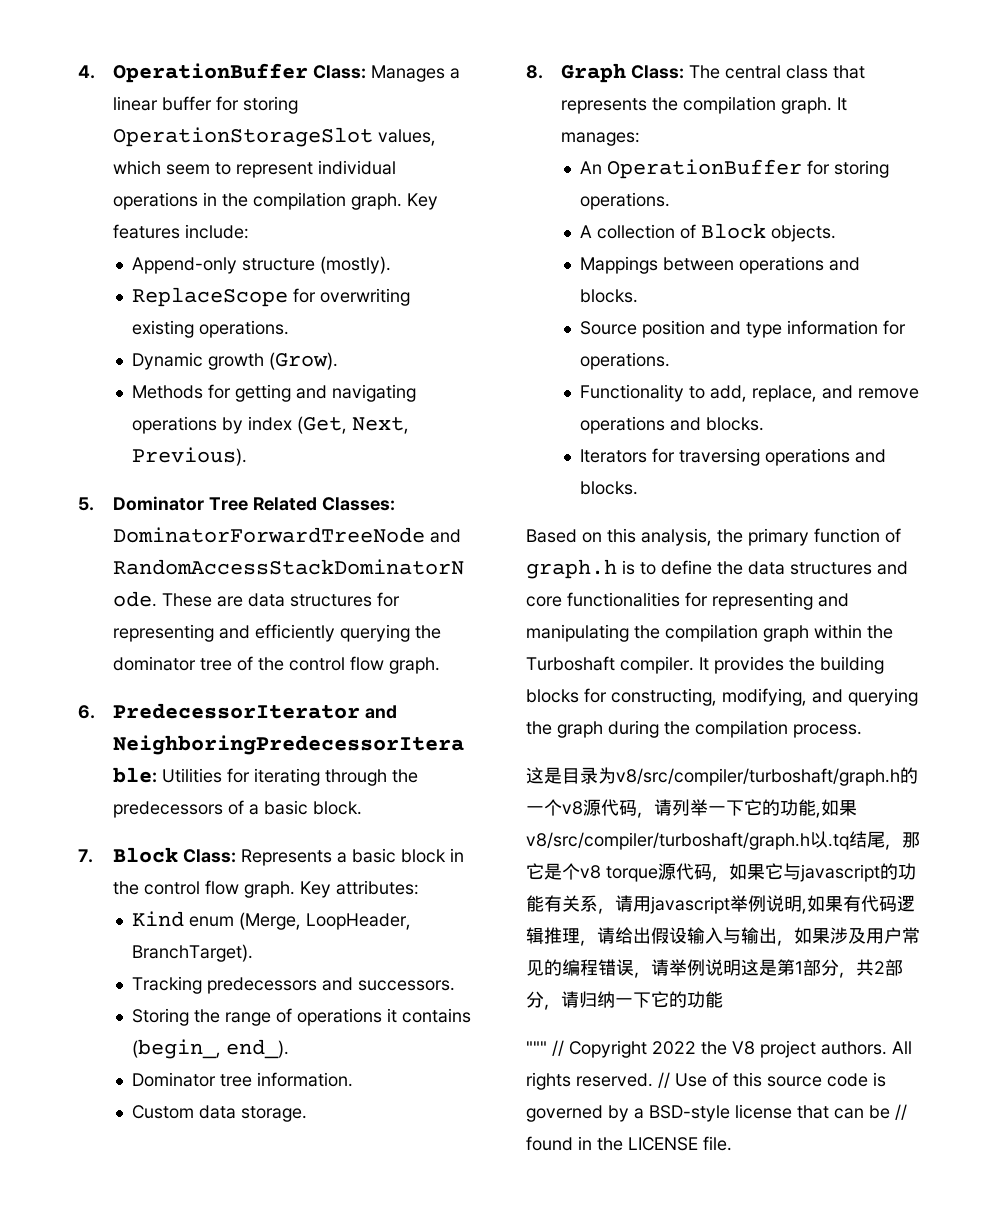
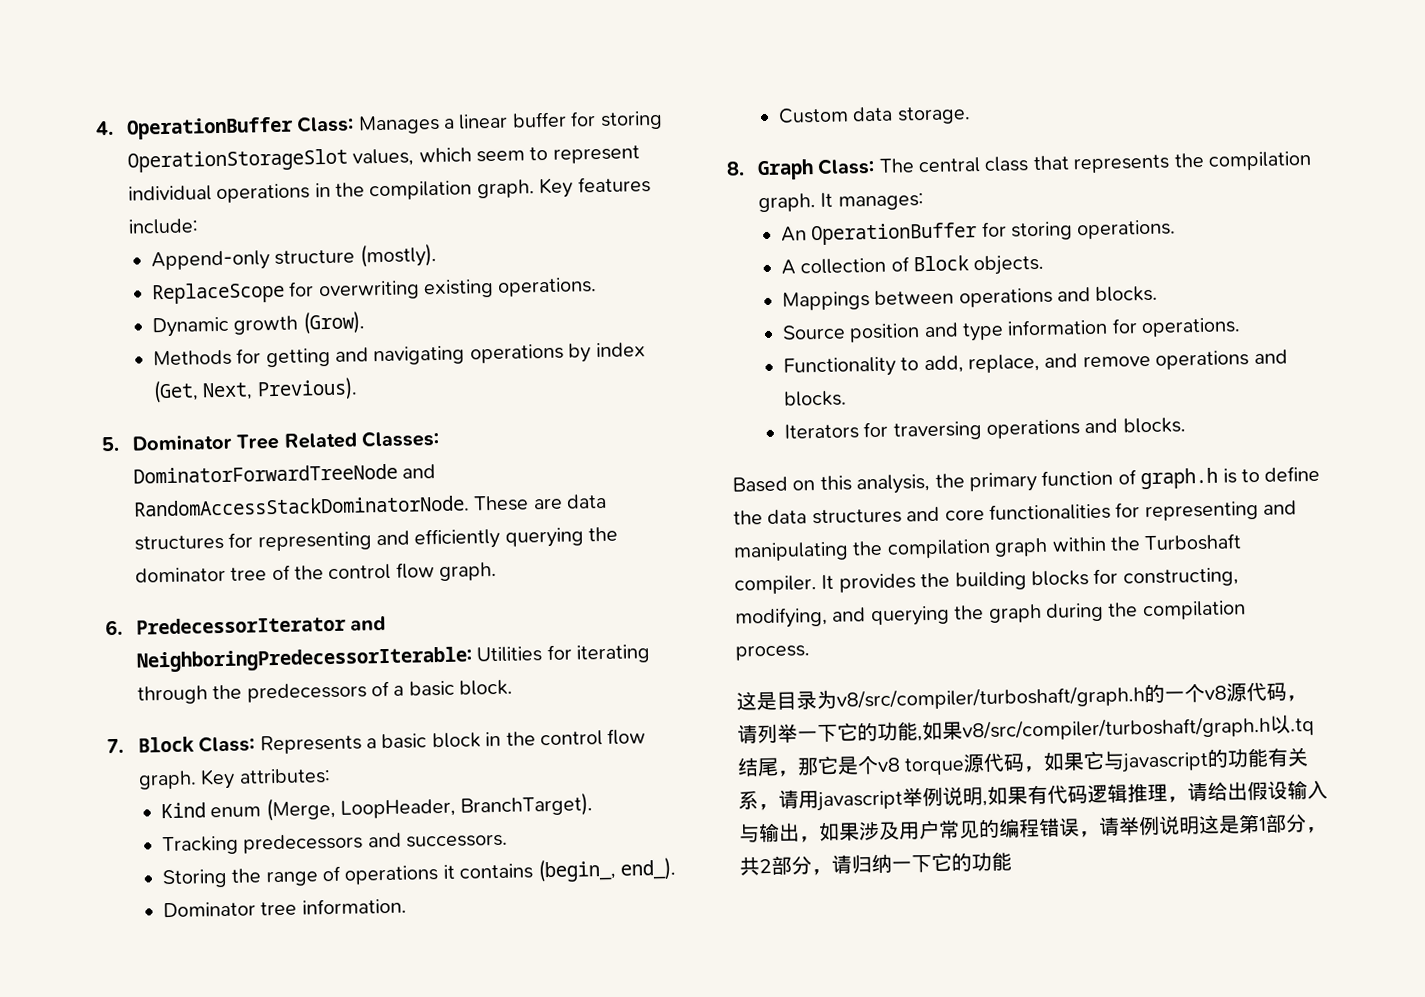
[526,1040,912,1058] [526,1072,886,1090] [526,1104,907,1122] [526,1136,732,1151] // """ // Copyright 2022 the V8 project authors. All rights reserved. // Use of this source code is governed by a BSD-style license that can be // found in the LICENSE file. -> (1012, 861) none

